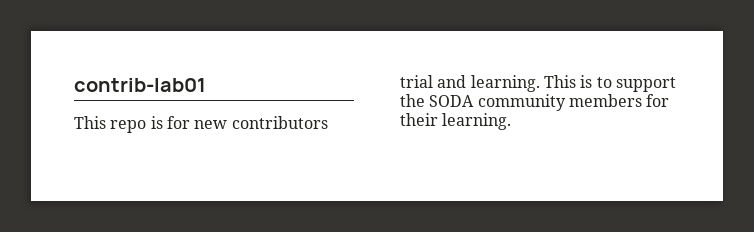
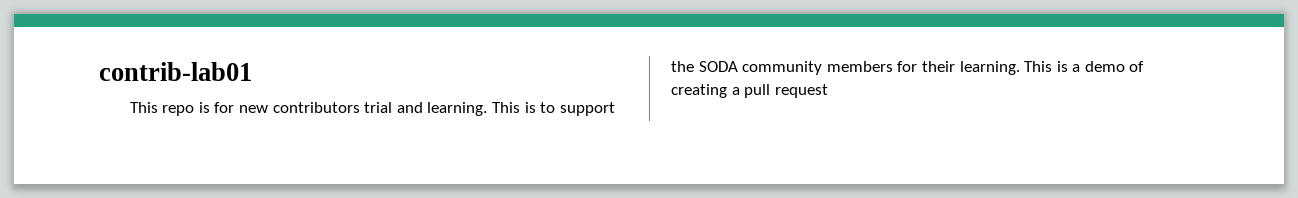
(512, 121) none -> [1024,61,1145,72] [671,84,828,98] This is a demo of creating a pull request

